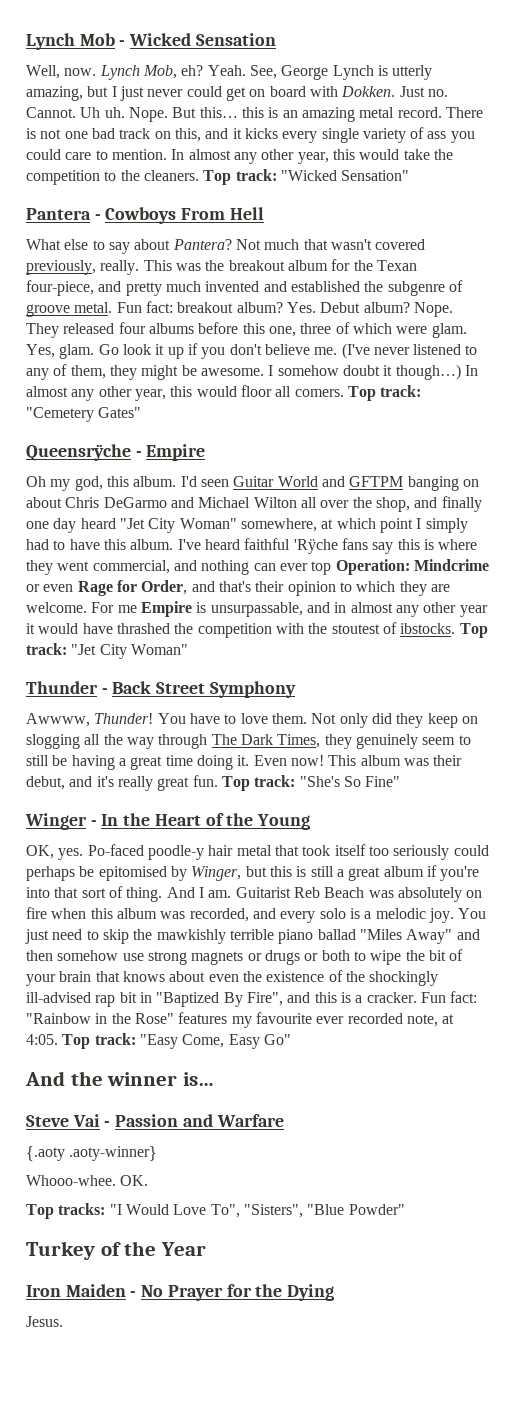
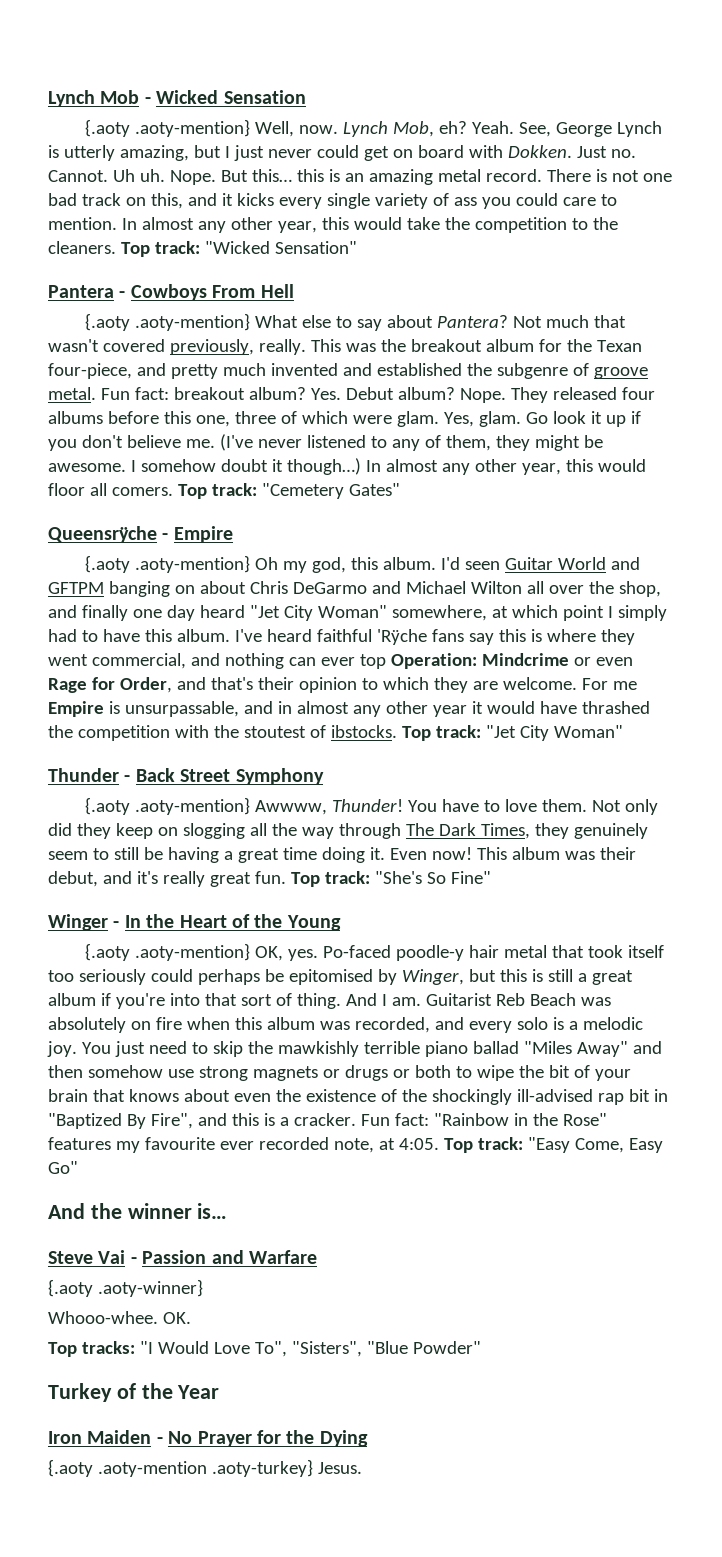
(276, 39) none -> [84,119,250,137] {.aoty .aoty-mention}
(264, 213) none -> [84,313,250,331] {.aoty .aoty-mention}
(206, 452) none -> [84,555,250,573] {.aoty .aoty-mention}
(296, 689) none -> [84,797,250,815] {.aoty .aoty-mention}
(311, 822) none -> [84,943,250,961] {.aoty .aoty-mention}
(335, 1292) none -> [48,1459,313,1477] {.aoty .aoty-mention .aoty-turkey}

